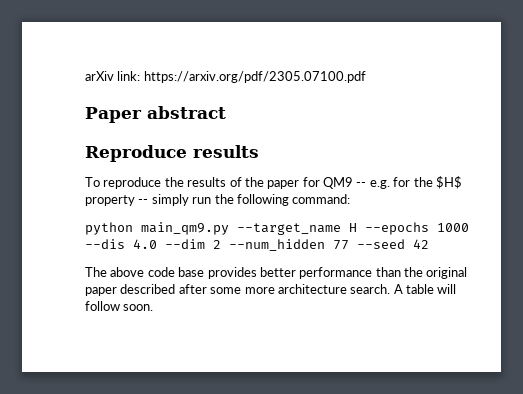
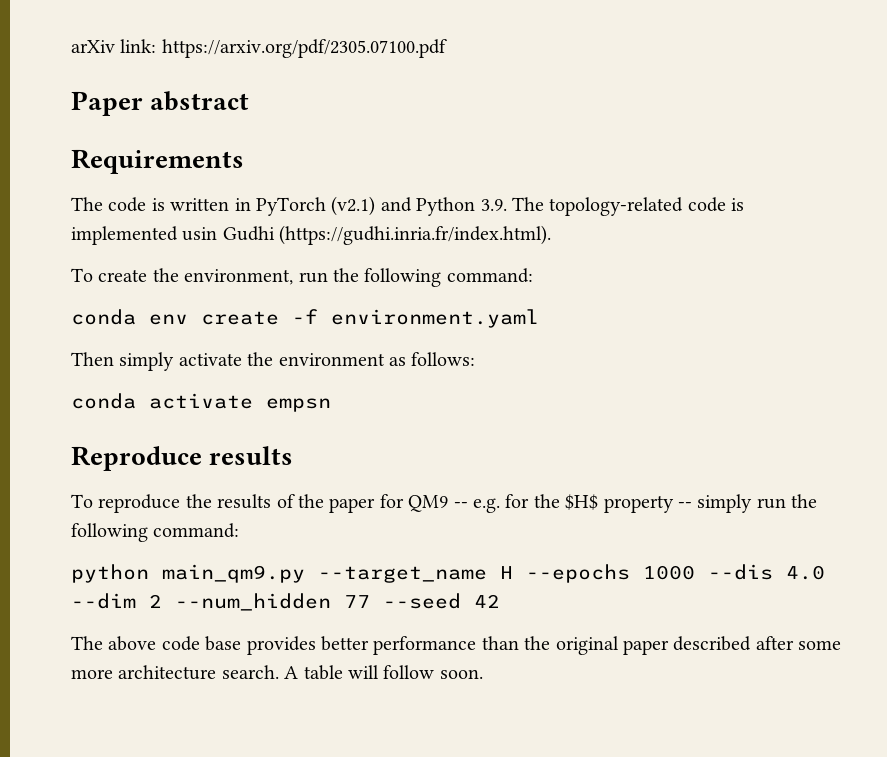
(226, 112) none -> [71,149,244,174] [71,196,745,216] [71,225,552,245] [71,268,533,287] [71,309,539,328] [71,352,476,371] [71,393,331,412] // Requirements // The code is written in PyTorch (v2.1) and Python 3.9. The topology-related code is implemented usin Gudhi (https://gudhi.inria.fr/index.html). // To create the environment, run the following command: // conda env create -f environment.yaml // Then simply activate the environment as follows: // conda activate empsn

